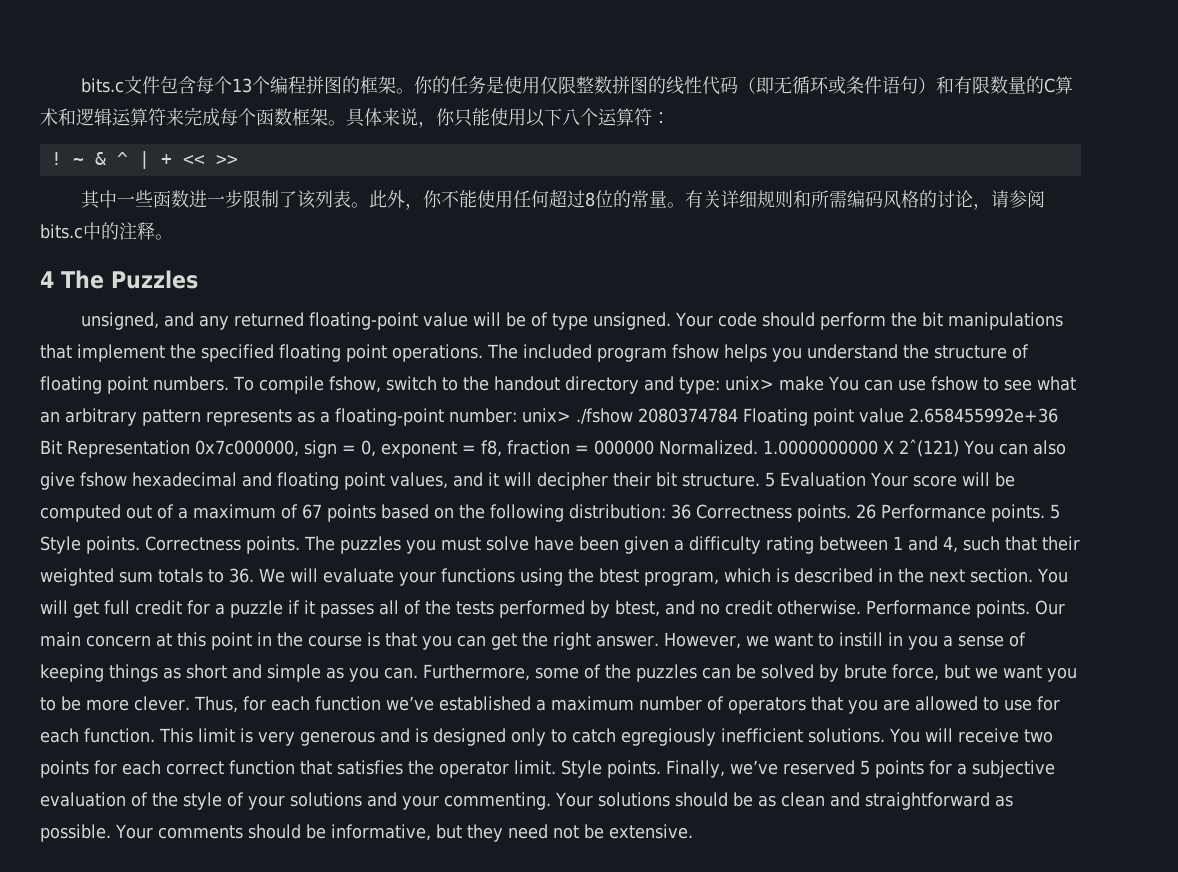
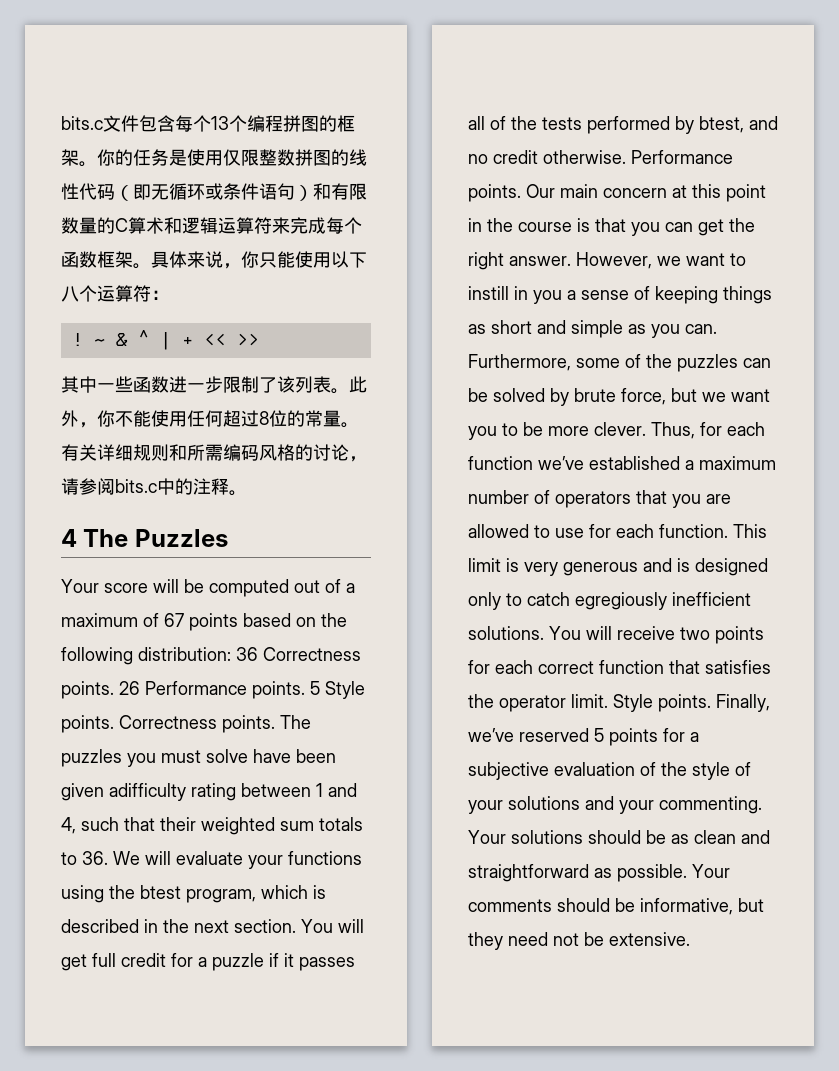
[80,312,1063,330] [40,344,1029,362] [40,376,1076,394] [40,408,1058,426] [40,439,1066,458] [40,472,866,490] unsigned, and any returned floating-point value will be of type unsigned. Your code should perform the bit manipulations that implement the specified floating point operations. The included program fshow helps you understand the structure of floating point numbers. To compile fshow, switch to the handout directory and type: unix> make You can use fshow to see what an arbitrary pattern represents as a floating-point number: unix> ./fshow 2080374784 Floating point value 2.658455992e+36 Bit Representation 0x7c000000, sign = 0, exponent = f8, fraction = 000000 Normalized. 1.0000000000 X 2ˆ(121) You can also give fshow hexadecimal and floating point values, and it will decipher their bit structure. 5 Evaluation -> (228, 538) none
[674,536,761,554] a difficulty -> [109,783,186,801] adifficulty

